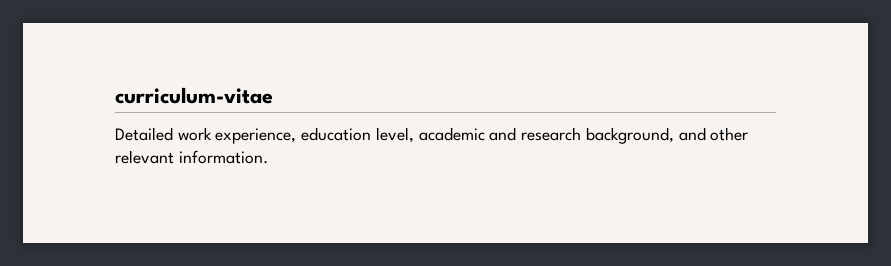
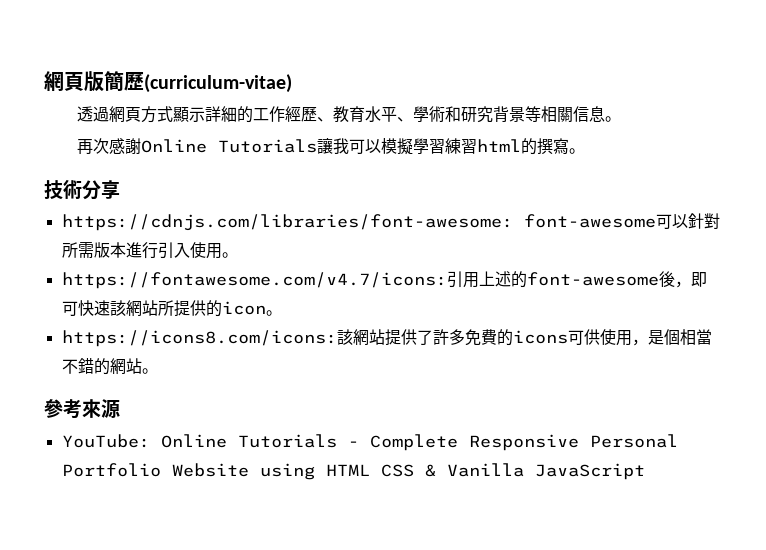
[115,87,273,104] [115,127,749,144] [115,150,268,164] curriculum-vitae // Detailed work experience, education level, academic and research background, and other relevant information. -> [44,71,292,93] [77,106,622,123] [77,138,586,155] [44,179,120,200] [61,213,720,231] [61,242,238,259] [61,271,707,289] [61,300,282,317] [61,329,712,347] [61,358,158,375] [44,399,120,419] [61,434,678,451] [61,463,645,480] 網頁版簡歷(curriculum-vitae) // 透過網頁方式顯示詳細的工作經歷、教育水平、學術和研究背景等相關信息。 // 再次感謝Online Tutorials讓我可以模擬學習練習html的撰寫。 // 技術分享 // https://cdnjs.com/libraries/font-awesome: font-awesome可以針對所需版本進行引入使用。 // https://fontawesome.com/v4.7/icons:引用上述的font-awesome後，即可快速該網站所提供的icon。 // https://icons8.com/icons:該網站提供了許多免費的icons可供使用，是個相當不錯的網站。 // 參考來源 // YouTube: Online Tutorials - Complete Responsive Personal Portfolio Website using HTML CSS & Vanilla JavaScript

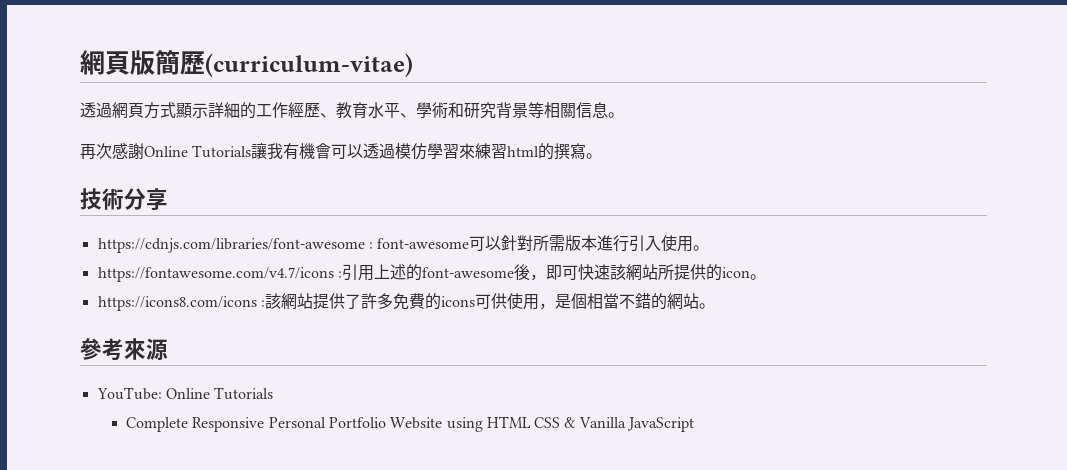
[349,138,446,155] 可以模擬學習 -> [283,143,476,160] 有機會可以透過模仿學習來
[61,214,513,231] https://cdnjs.com/libraries/font-awesome: -> [97,238,373,253] https://cdnjs.com/libraries/font-awesome :
[61,272,447,289] https://fontawesome.com/v4.7/icons: -> [97,267,342,282] https://fontawesome.com/v4.7/icons :
[61,330,337,347] https://icons8.com/icons: -> [97,296,265,311] https://icons8.com/icons :
[347,441,359,447] - -> (274, 393) //

